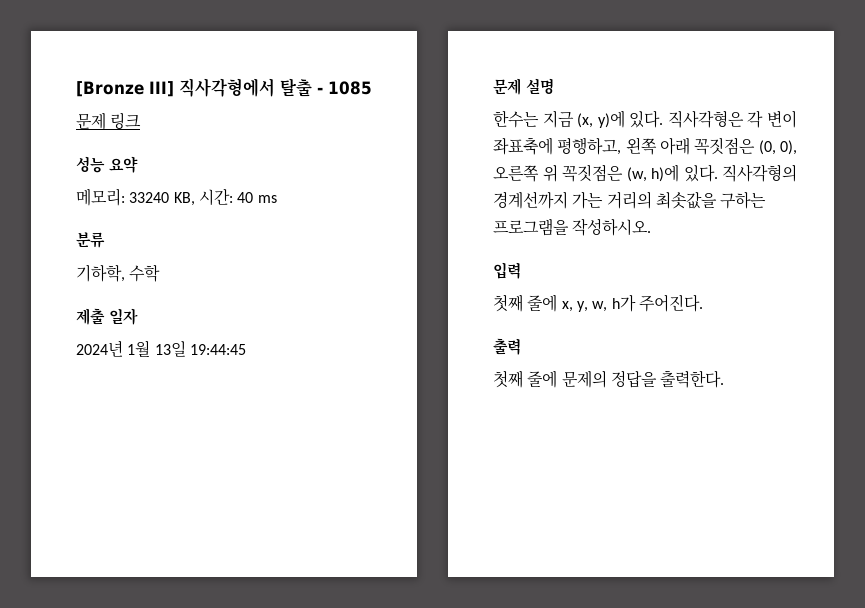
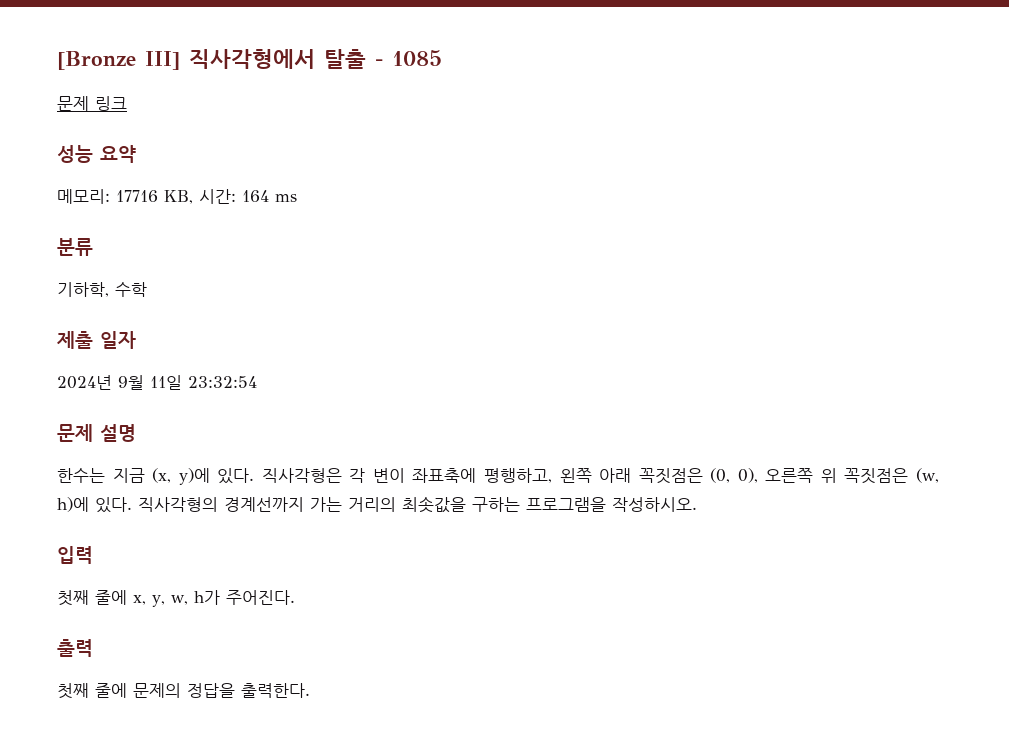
[129,192,170,203] 33240 -> [116,190,158,202] 17716
[237,192,254,203] 40 -> [242,190,269,202] 164
[127,340,246,357] 1월 13일 19:44:45 -> [118,375,257,390] 9월 11일 23:32:54

